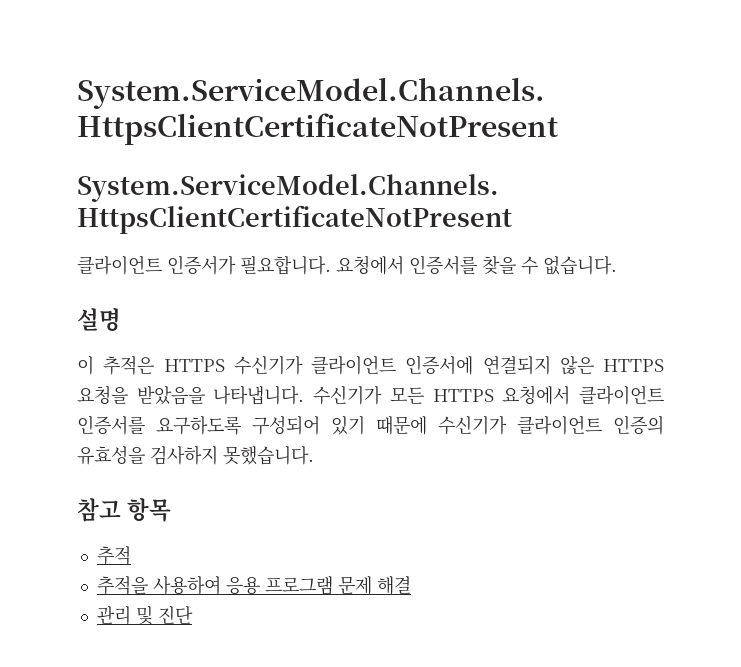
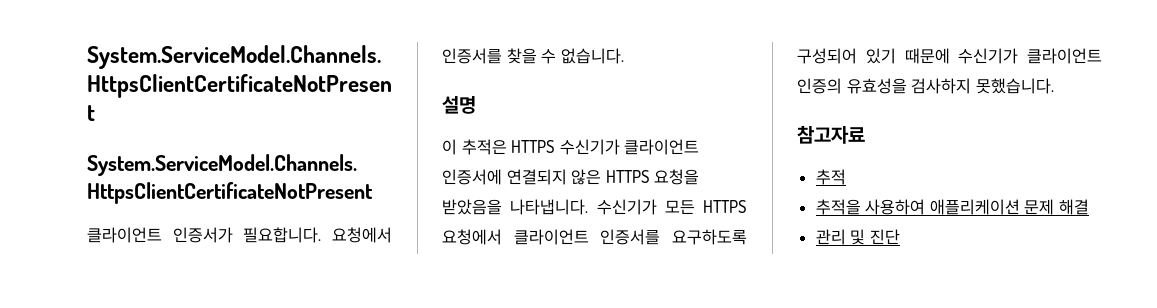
[77,498,172,522] 참고 항목 -> [797,125,865,144] 참고자료
[225,576,333,595] 응용 프로그램 -> [929,199,1020,215] 애플리케이션

